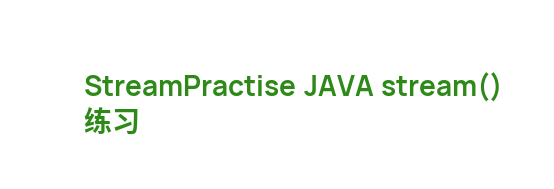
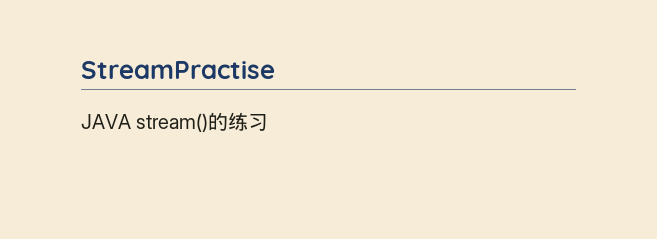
(296, 85) none -> (275, 70) //
(504, 87) none -> [208,112,229,131] 的

